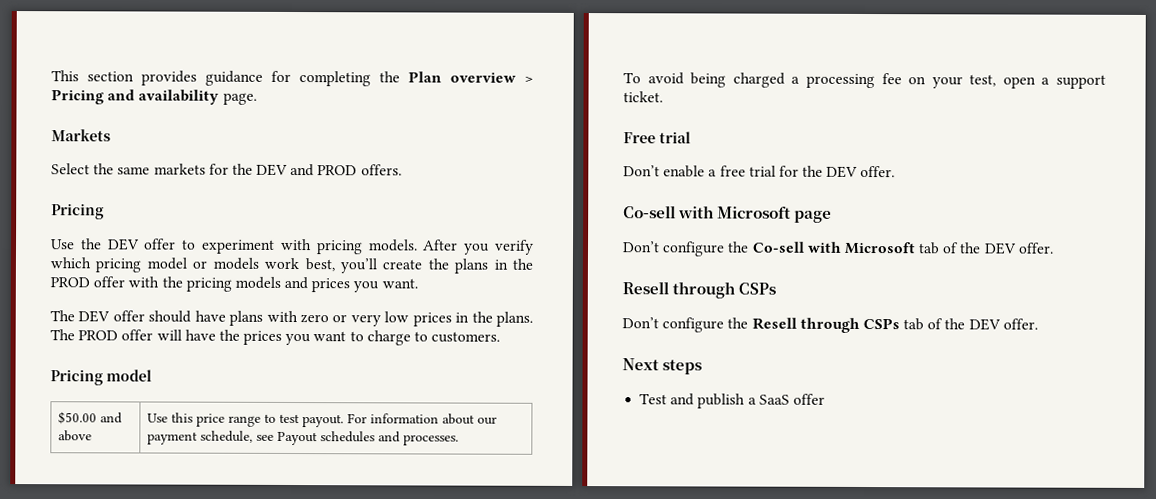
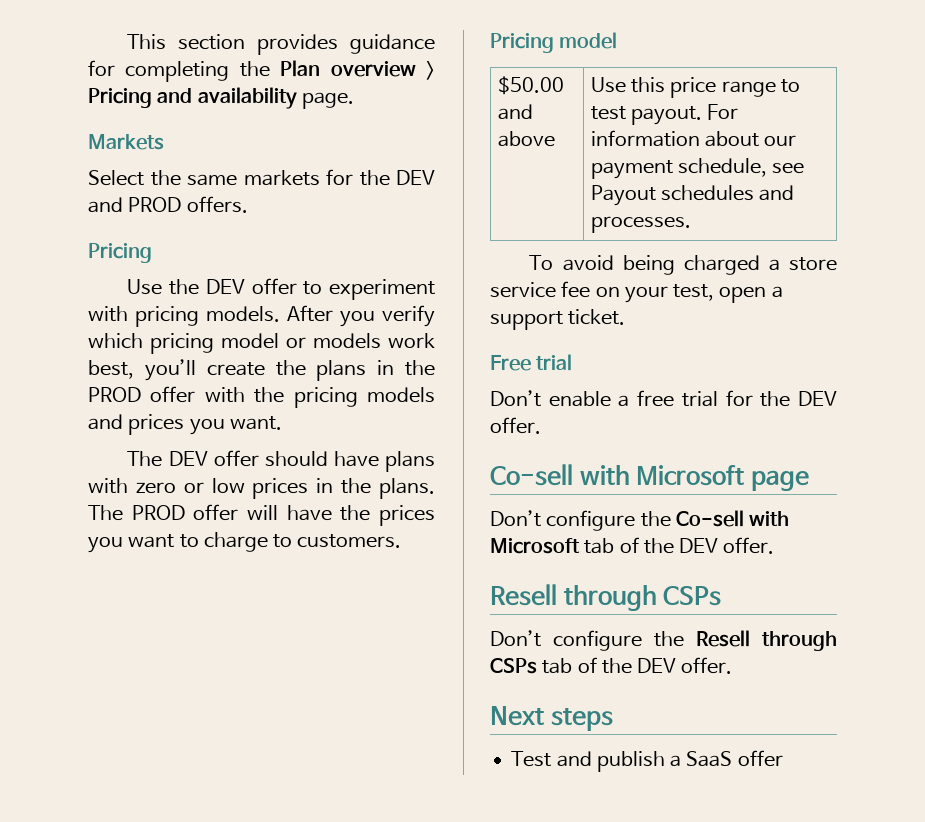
[350,314,381,327] very -> (204, 487) none
[805,73,875,89] processing -> [789,257,837,271] [490,282,556,298] store service

